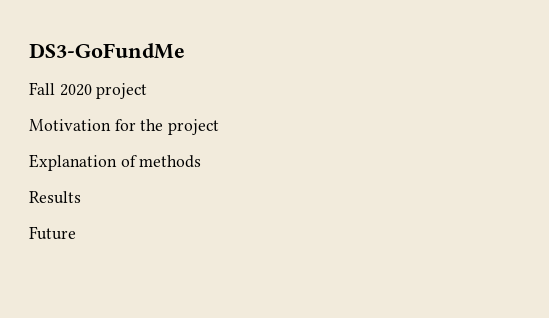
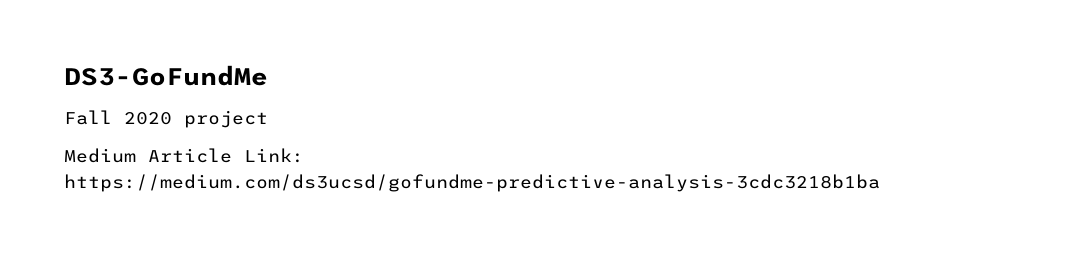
[29,119,220,135] [29,154,202,171] [29,191,81,204] [29,226,76,240] Motivation for the project // Explanation of methods // Results // Future -> [64,148,304,163] [64,174,880,192] Medium Article Link: https://medium.com/ds3ucsd/gofundme-predictive-analysis-3cdc3218b1ba

